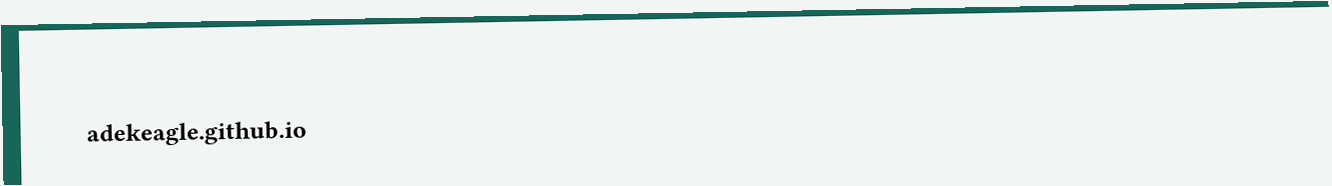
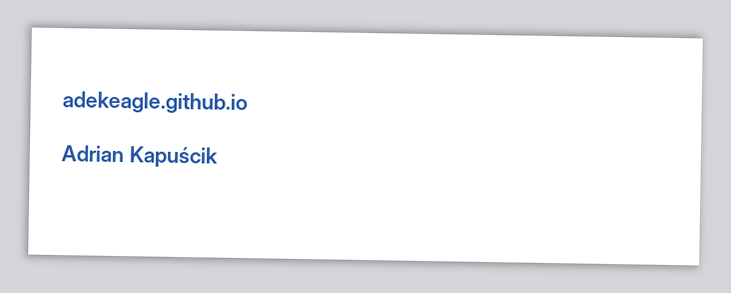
(307, 133) none -> [61,145,218,169] // Adrian Kapuścik

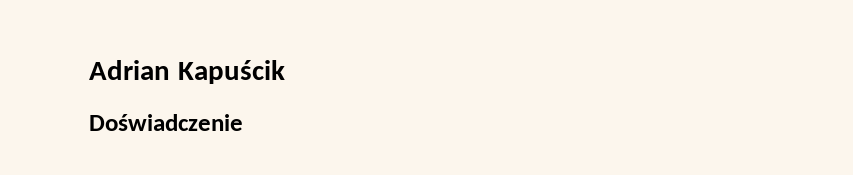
[62,91,248,115] adekeagle.github.io // -> (89, 70) none
(218, 157) none -> [89,114,243,131] // Doświadczenie

